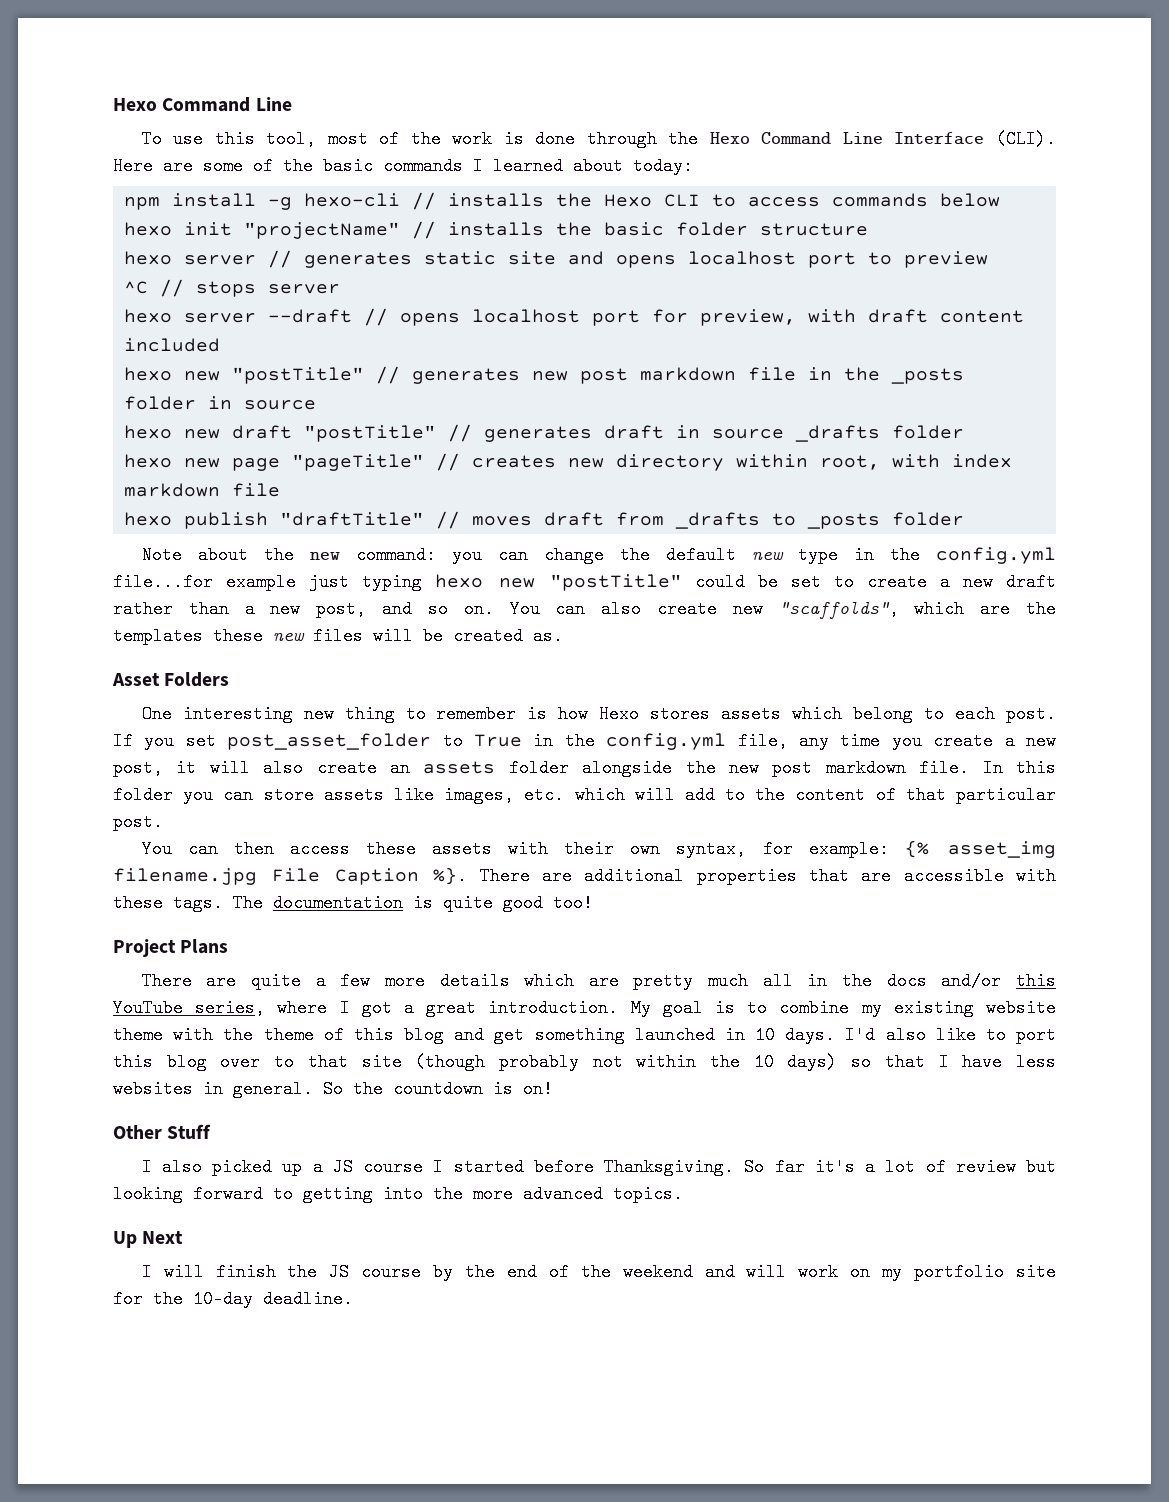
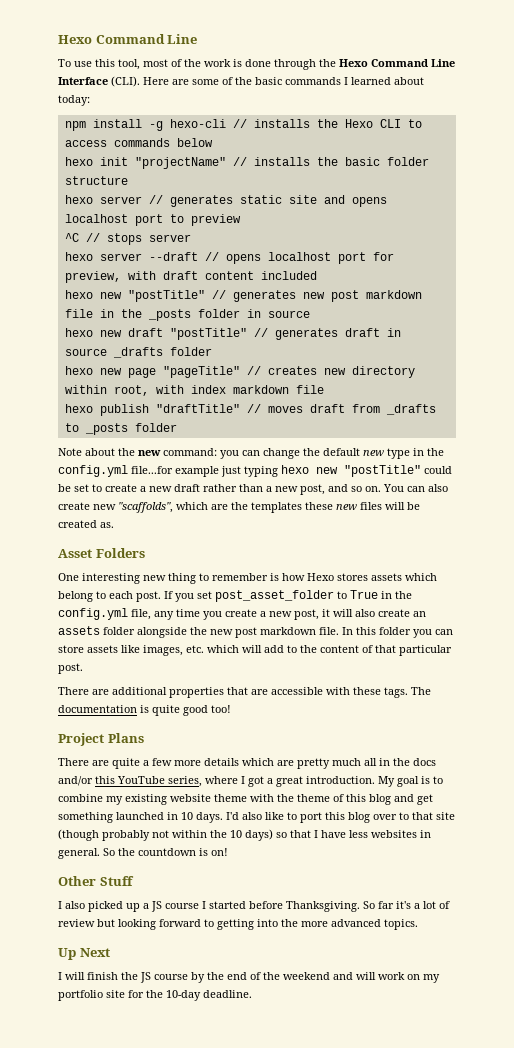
[141,840,1056,858] [113,867,468,885] You can then access these assets with their own syntax, for example: {% asset_img filename.jpg File Caption %}. -> (83, 668) none

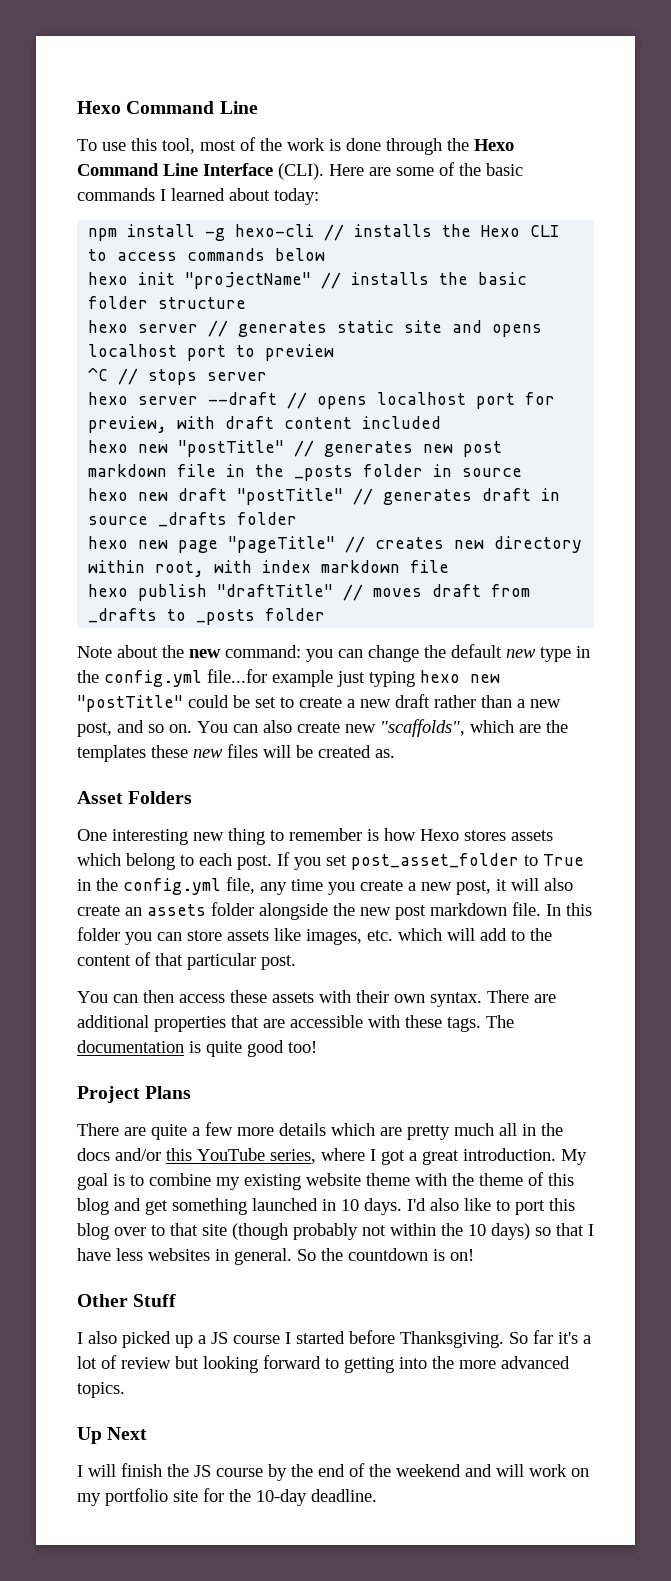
(83, 668) none -> [77,990,482,1007] You can then access these assets with their own syntax.

